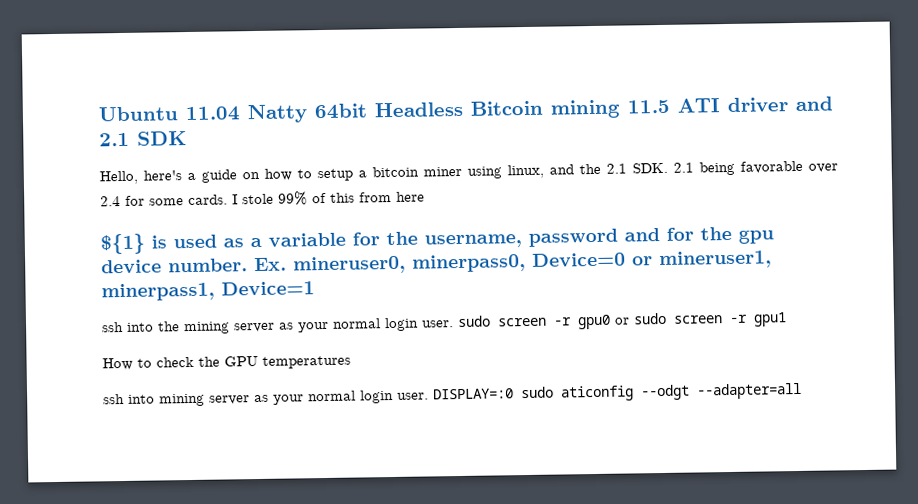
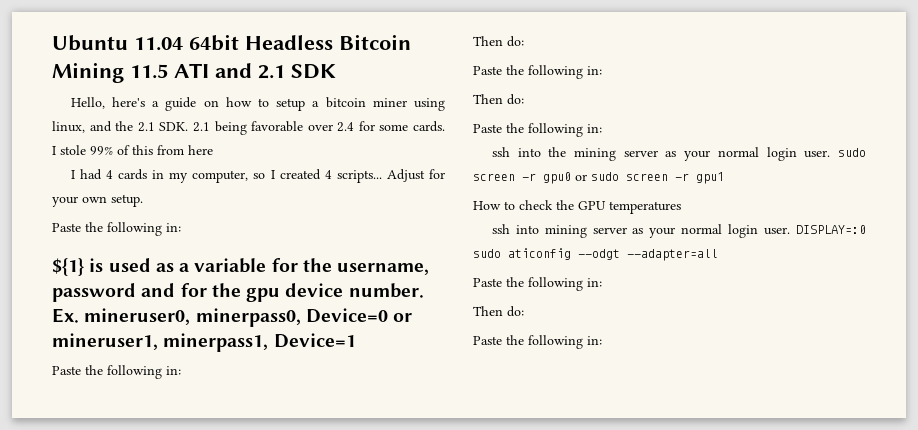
[247,104,308,124] Natty -> (183, 44) none
[550,99,621,119] mining -> [52,62,124,83] Mining
[727,97,788,112] driver -> (209, 70) none
(425, 196) none -> [70,169,445,183] [52,194,143,207] [52,222,181,236] // I had 4 cards in my computer, so I created 4 scripts... Adjust for your own setup. // Paste the following in:
(315, 288) none -> [52,365,181,379] [473,36,524,47] [473,65,602,79] [473,94,524,105] [473,123,602,137] // Paste the following in: // Then do: // Paste the following in: // Then do: // Paste the following in:
(802, 391) none -> [473,277,602,291] [473,306,524,317] [473,335,602,349] // Paste the following in: // Then do: // Paste the following in:

